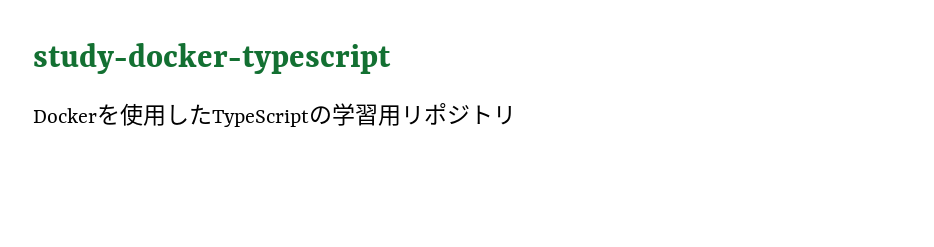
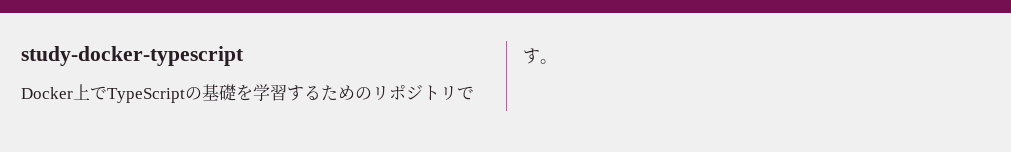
[97,103,401,127] を使用したTypeScriptの学習用 -> [73,84,372,103] 上でTypeScriptの基礎を学習するための
(516, 115) none -> [457,86,474,100] [523,48,557,64] です。

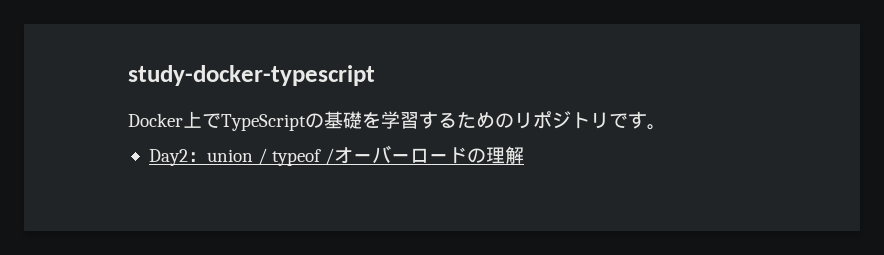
(557, 61) none -> [148,145,525,166] // Day2：union / typeof /オーバーロードの理解

